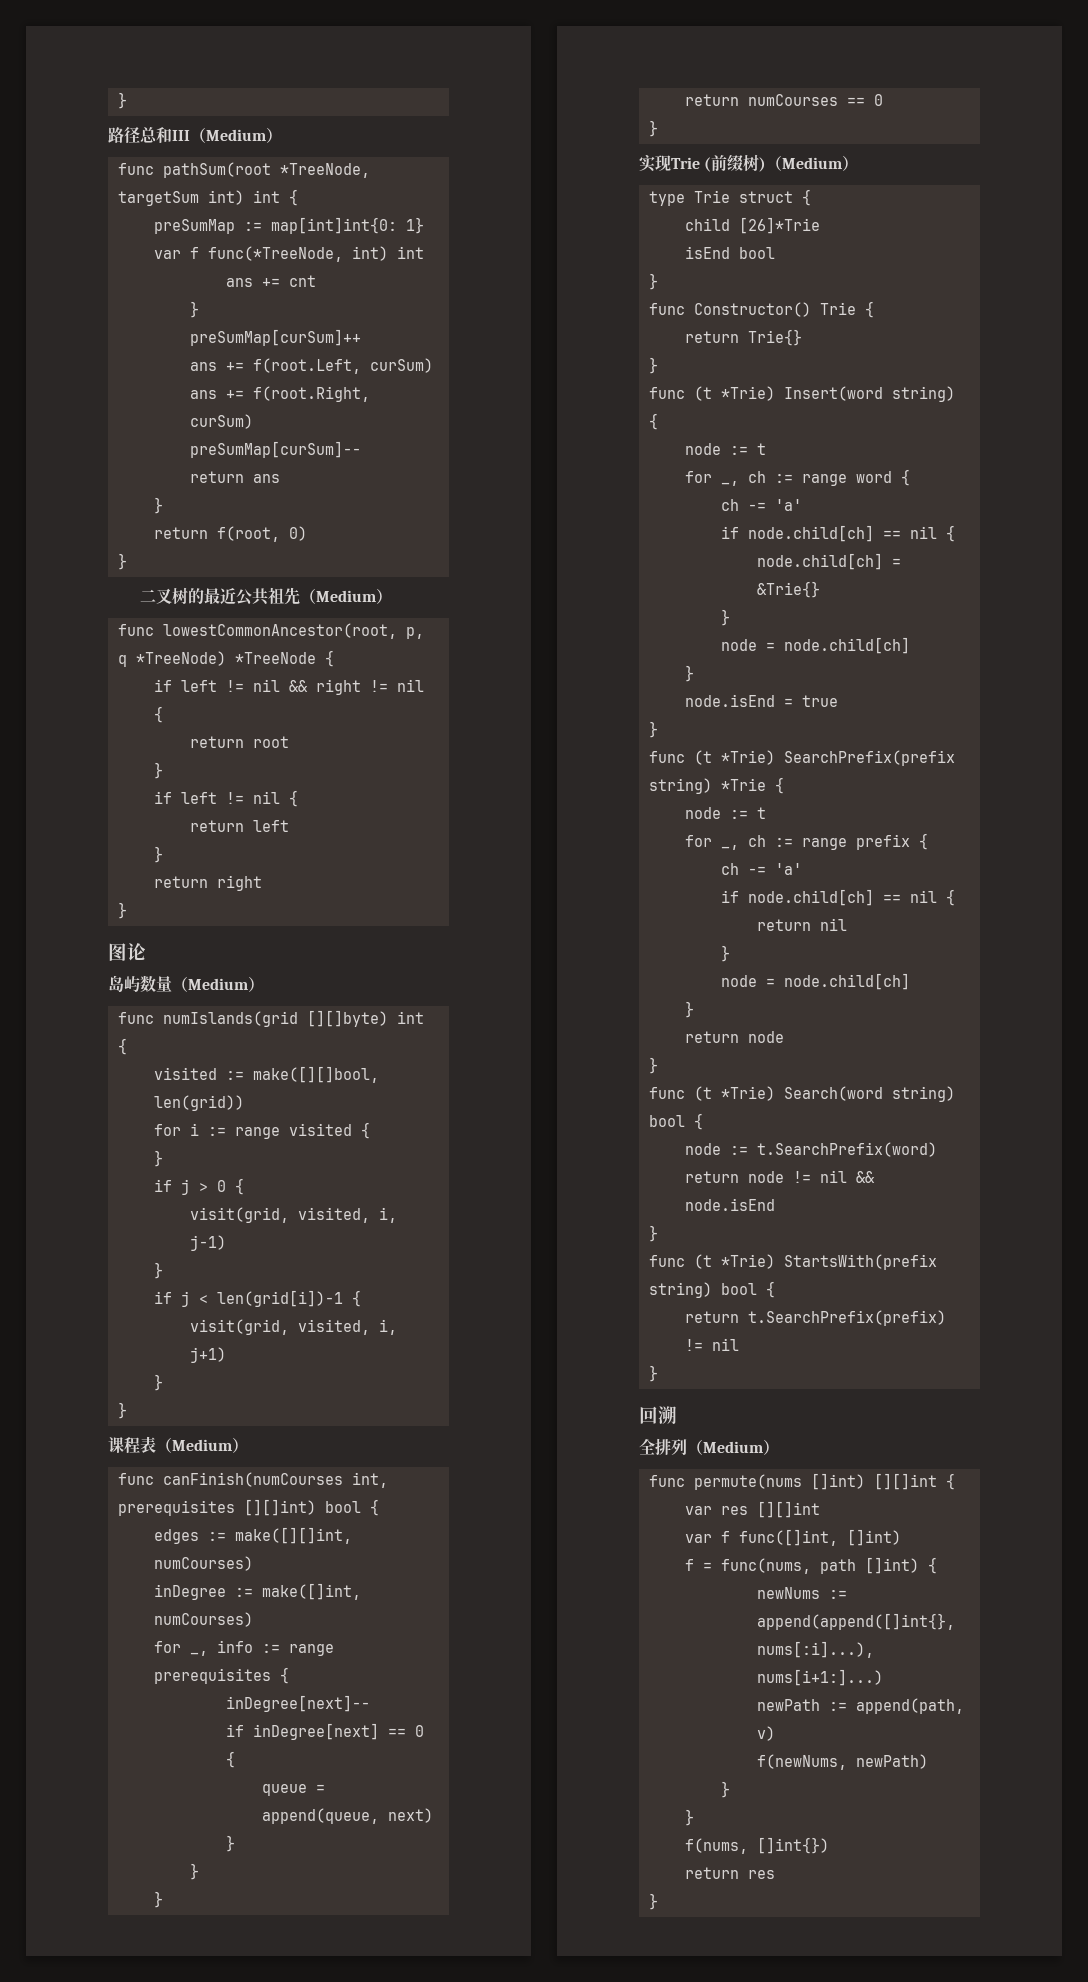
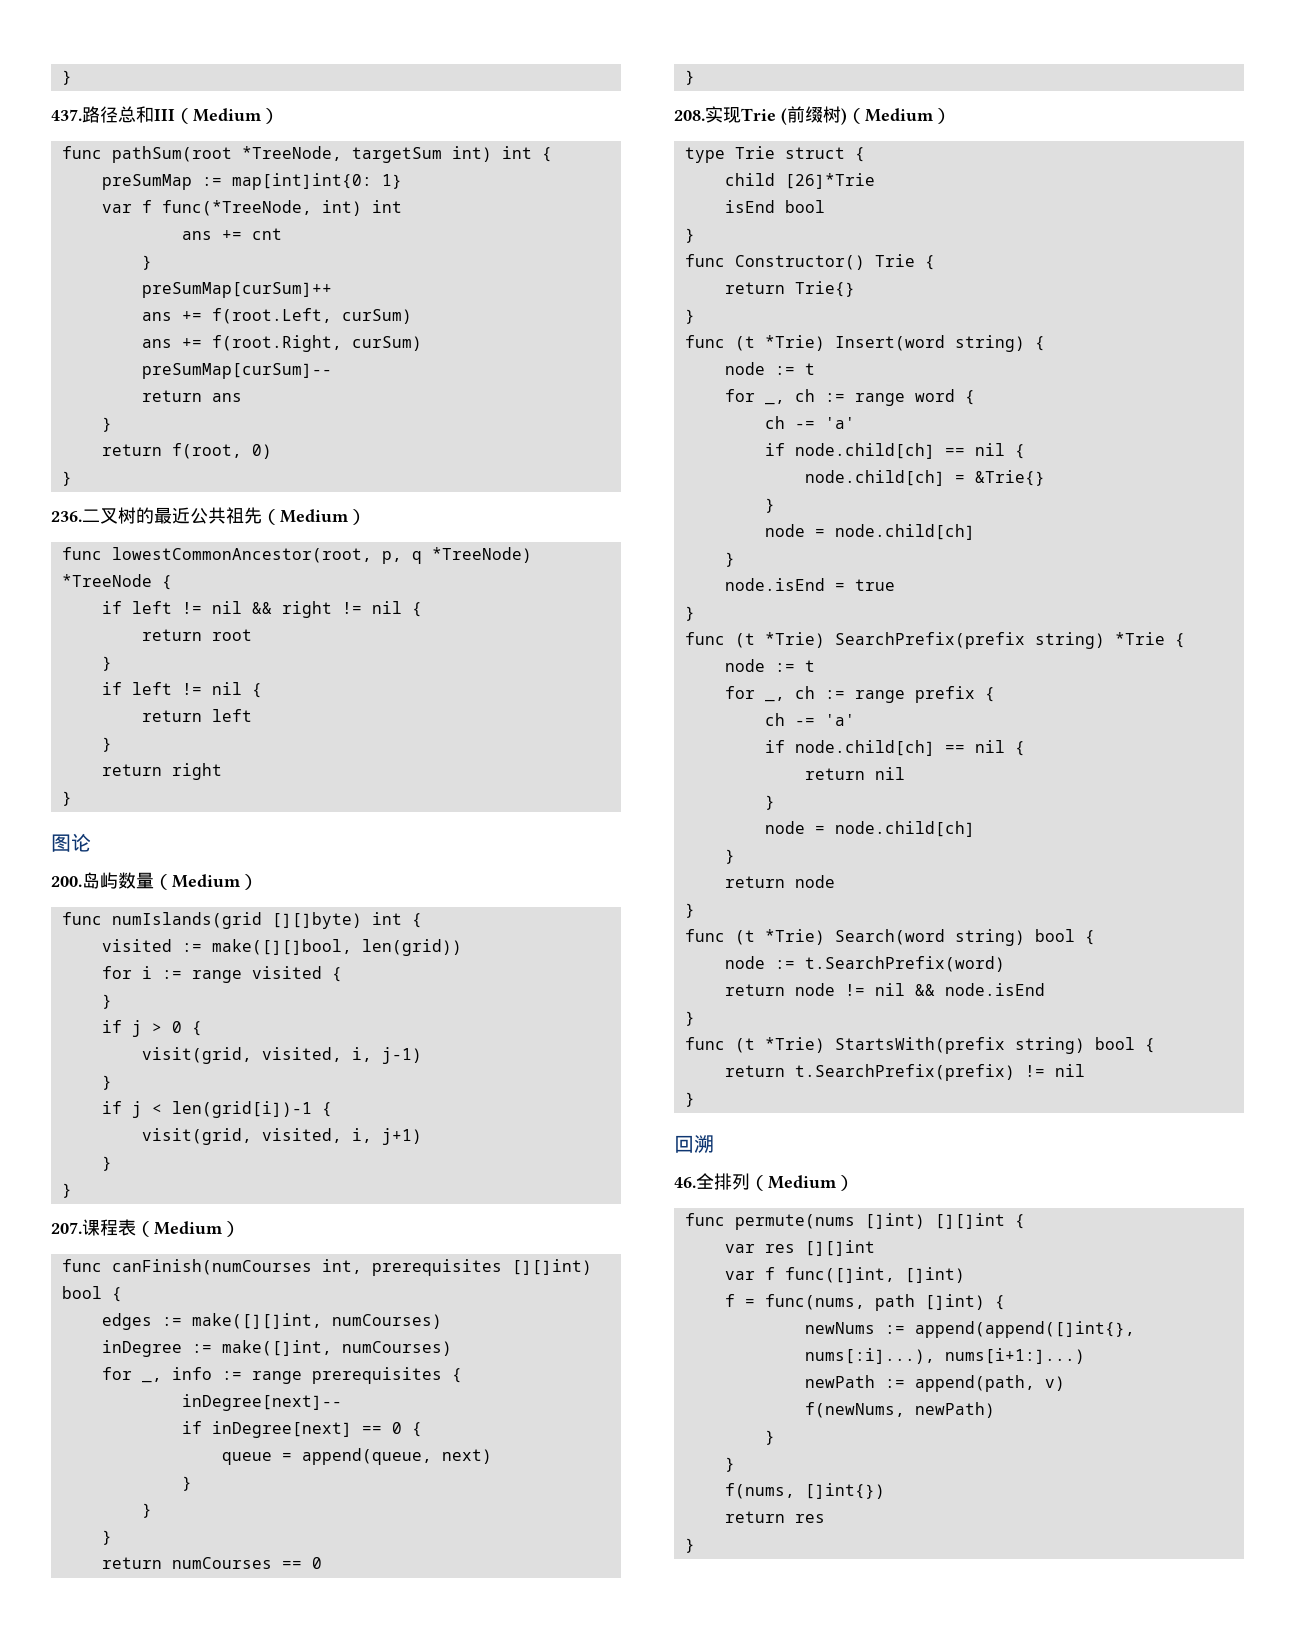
[117,92,127,109] } // -> [61,70,72,85] [51,109,82,121] } // 437.
(127, 561) none -> [51,511,82,522] 236.
(146, 952) none -> [51,876,82,887] 200.
(127, 1410) none -> [51,1222,82,1234] 207.
(658, 128) none -> [674,110,705,121] 208.
(677, 1415) none -> [674,1177,696,1188] 46.

